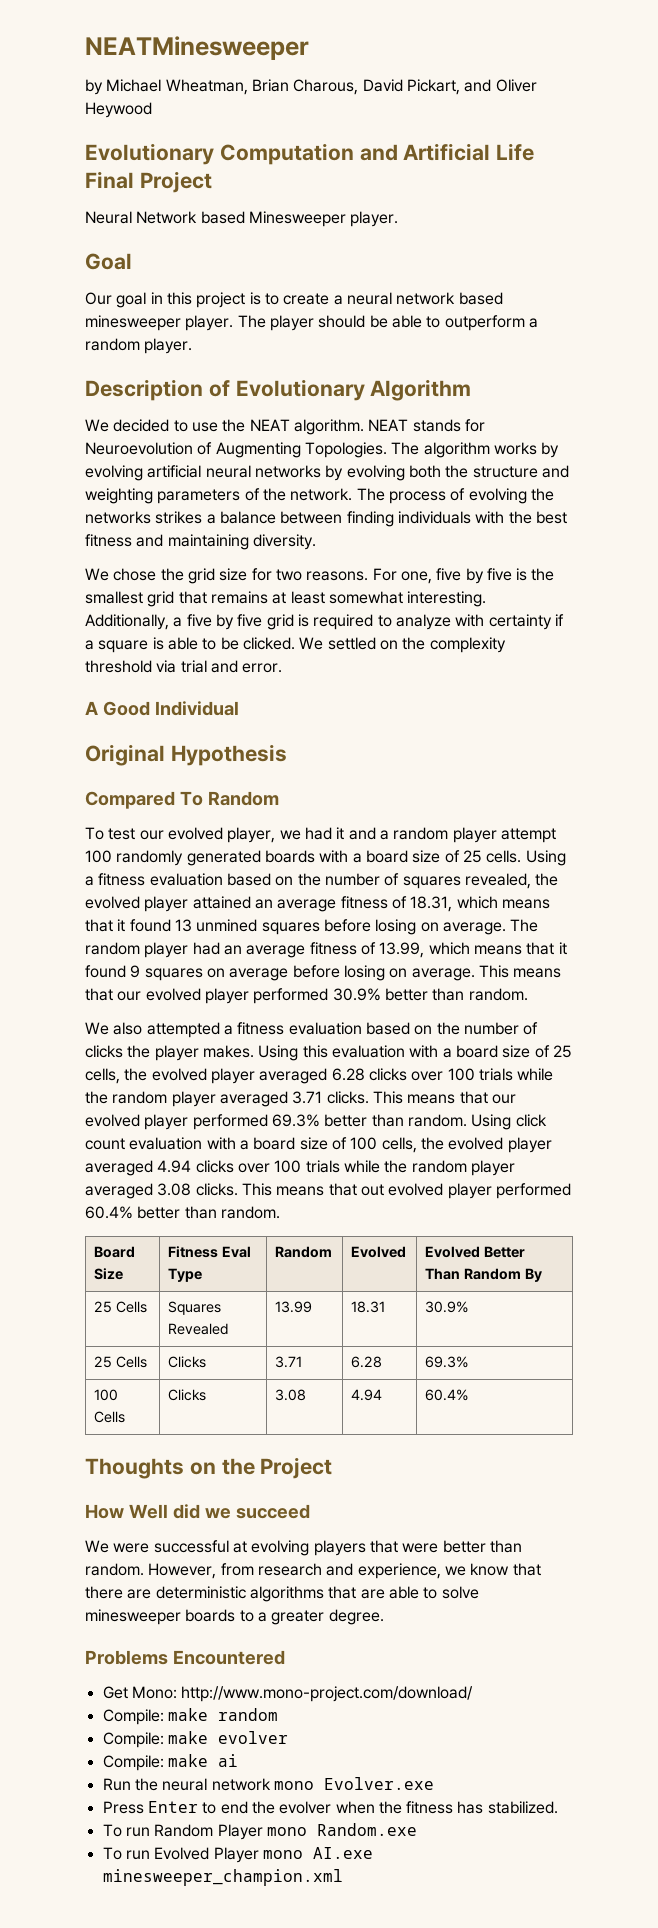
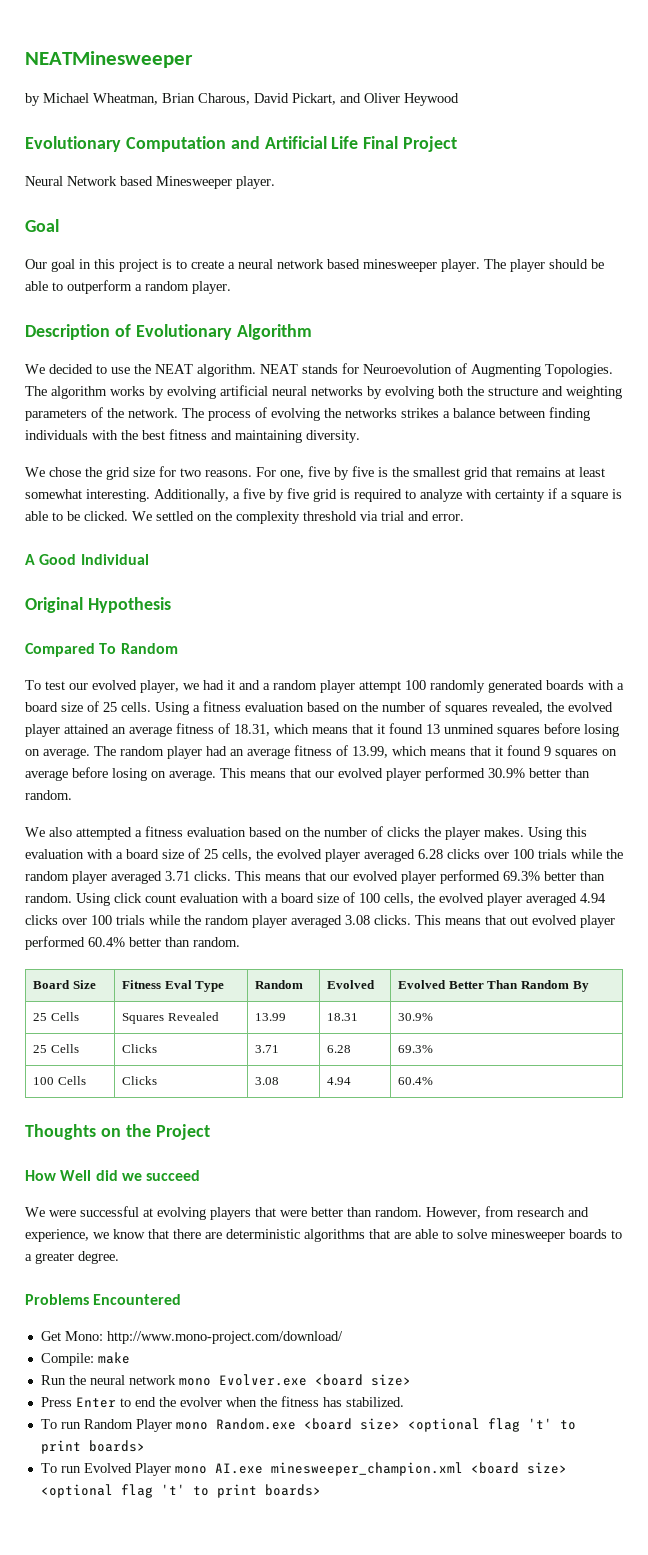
[217,1708,278,1721] [102,1731,288,1748] [102,1754,238,1771] random // Compile: make evolver // Compile: make ai -> (130, 1358) none
(434, 1783) none -> [314,1374,411,1386] <board size>
(417, 1829) none -> [303,1418,576,1432] [40,1440,145,1454] <board size> <optional flag 't' to print boards>
(343, 1877) none -> [470,1462,567,1474] [40,1484,321,1498] <board size> <optional flag 't' to print boards>

